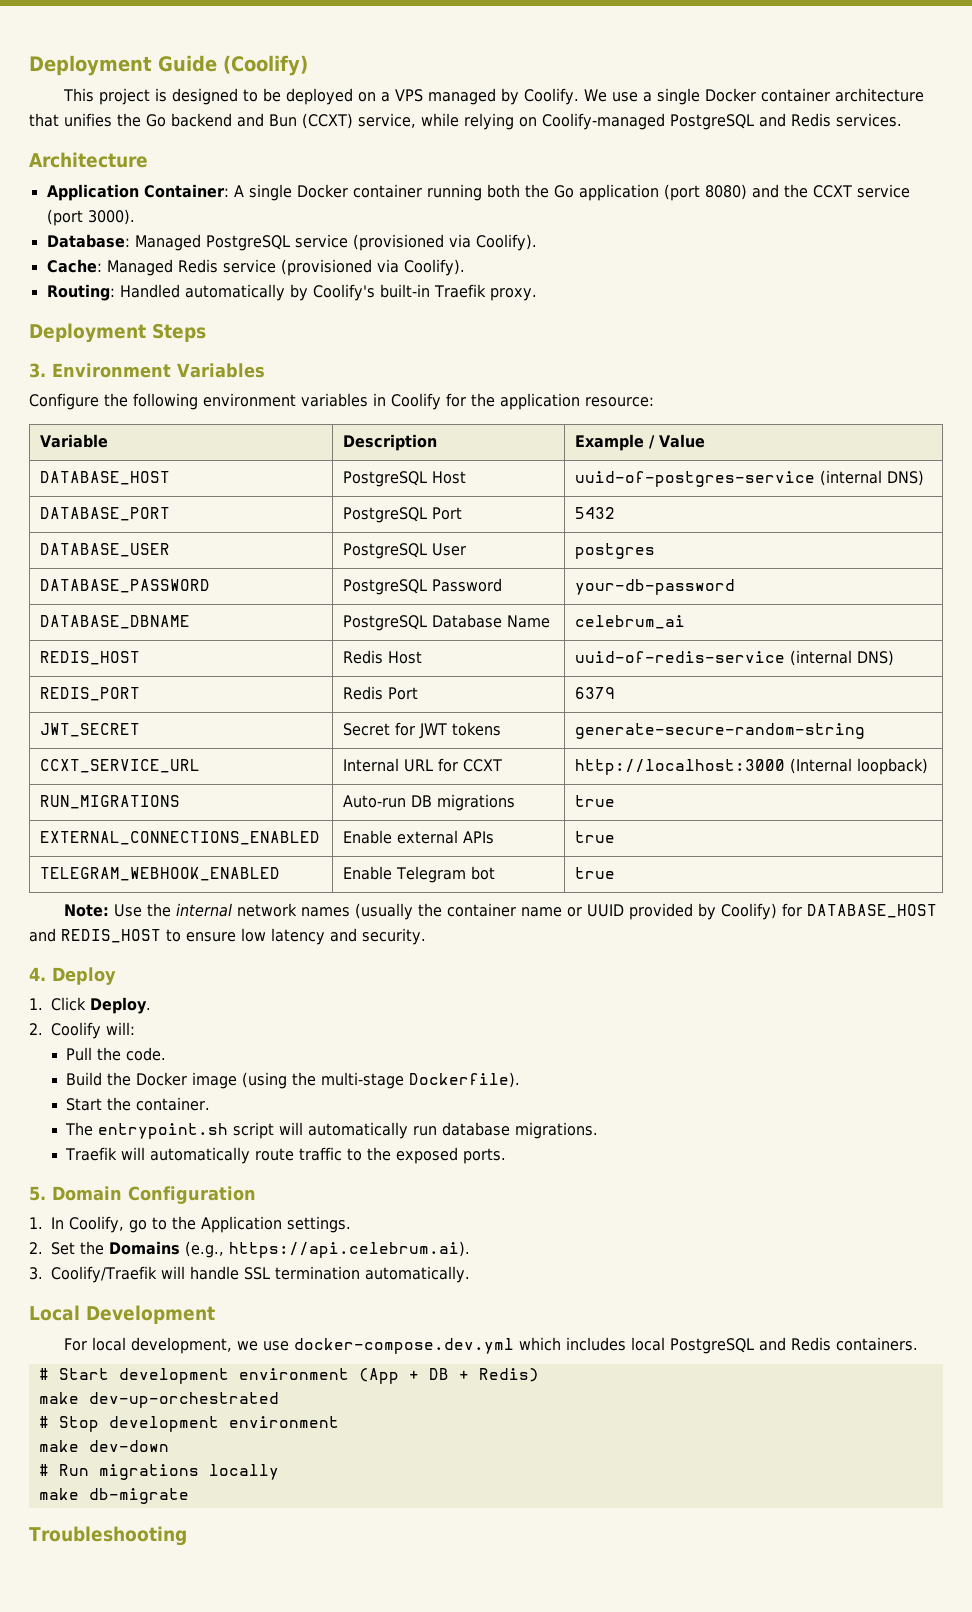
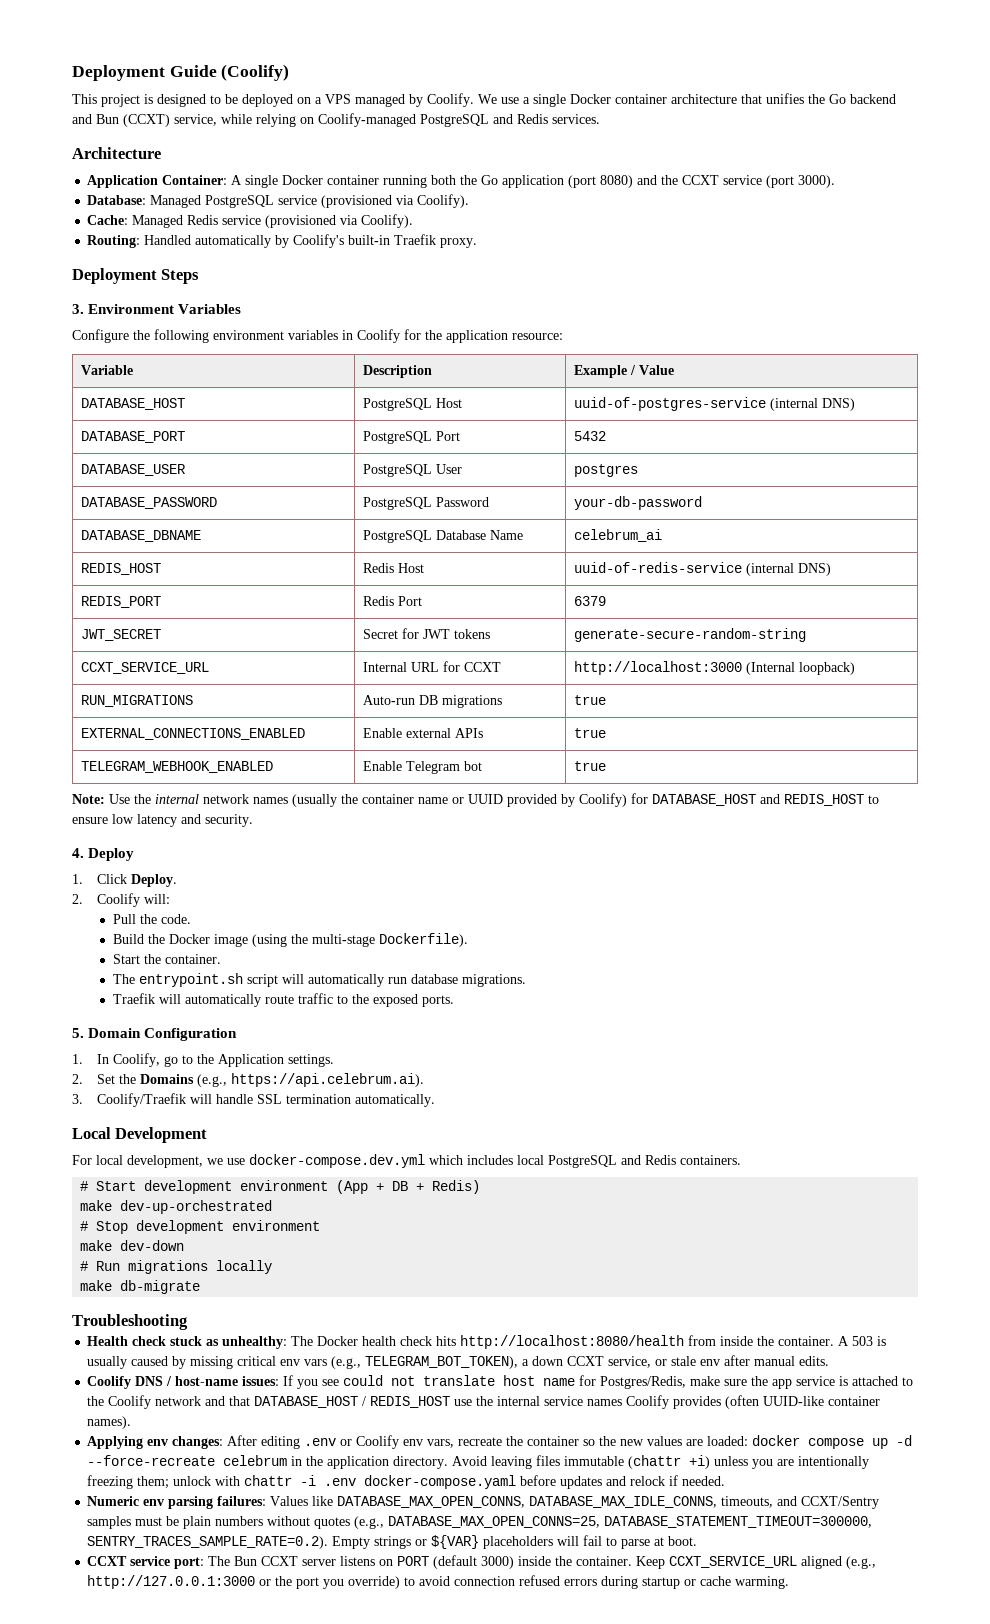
(187, 1536) none -> [87,1335,887,1349] [87,1355,830,1369] [87,1375,914,1389] [87,1395,881,1409] [87,1416,132,1429] [87,1435,913,1449] [87,1455,870,1469] [87,1475,726,1489] [87,1496,880,1509] [87,1516,873,1529] [87,1535,698,1549] [87,1555,877,1569] [87,1575,790,1589] // Health check stuck as unhealthy: The Docker health check hits http://localhost:8080/health from inside the container. A 503 is usually caused by missing critical env vars (e.g., TELEGRAM_BOT_TOKEN), a down CCXT service, or stale env after manual edits. // Coolify DNS / host-name issues: If you see could not translate host name for Postgres/Redis, make sure the app service is attached to the Coolify network and that DATABASE_HOST / REDIS_HOST use the internal service names Coolify provides (often UUID-like container names). // Applying env changes: After editing .env or Coolify env vars, recreate the container so the new values are loaded: docker compose up -d --force-recreate celebrum in the application directory. Avoid leaving files immutable (chattr +i) unless you are intentionally freezing them; unlock with chattr -i .env docker-compose.yaml before updates and relock if needed. // Numeric env parsing failures: Values like DATABASE_MAX_OPEN_CONNS, DATABASE_MAX_IDLE_CONNS, timeouts, and CCXT/Sentry samples must be plain numbers without quotes (e.g., DATABASE_MAX_OPEN_CONNS=25, DATABASE_STATEMENT_TIMEOUT=300000, SENTRY_TRACES_SAMPLE_RATE=0.2). Empty strings or ${VAR} placeholders will fail to parse at boot. // CCXT service port: The Bun CCXT server listens on PORT (default 3000) inside the container. Keep CCXT_SERVICE_URL aligned (e.g., http://127.0.0.1:3000 or the port you override) to avoid connection refused errors during startup or cache warming.

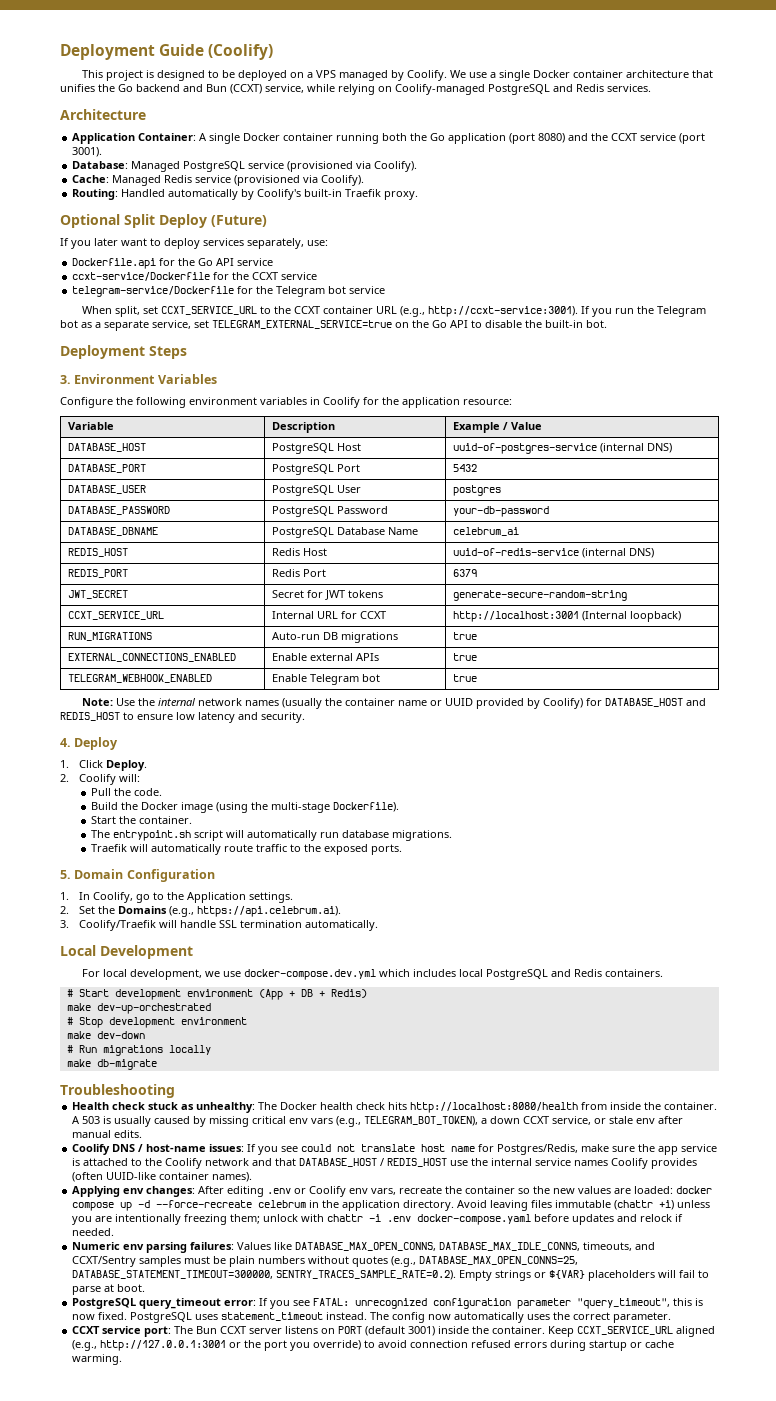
[798,175,836,188] 3000). -> [72,147,103,157] 3001).
(478, 243) none -> [60,214,267,228] [60,238,328,249] [72,258,274,269] [72,272,318,281] [72,286,386,297] [81,306,706,317] [60,320,607,331] // Optional Split Deploy (Future) // If you later want to deploy services separately, use: // Dockerfile.api for the Go API service // ccxt-service/Dockerfile for the CCXT service // telegram-service/Dockerfile for the Telegram bot service // When split, set CCXT_SERVICE_URL to the CCXT container URL (e.g., http://ccxt-service:3001). If you run the Telegram bot as a separate service, set TELEGRAM_EXTERNAL_SERVICE=true on the Go API to disable the built-in bot.
[573,661,742,675] http://localhost:3000 -> [453,611,580,622] http://localhost:3001
(698, 1541) none -> [72,1298,704,1309] [72,1312,672,1323] // PostgreSQL query_timeout error: If you see FATAL: unrecognized configuration parameter "query_timeout", this is now fixed. PostgreSQL uses statement_timeout instead. The config now automatically uses the correct parameter.
[481,1556,515,1569] 3000) -> [408,1326,436,1336] 3001)
[87,1575,256,1589] http://127.0.0.1:3000 -> [100,1340,227,1351] http://127.0.0.1:3001

